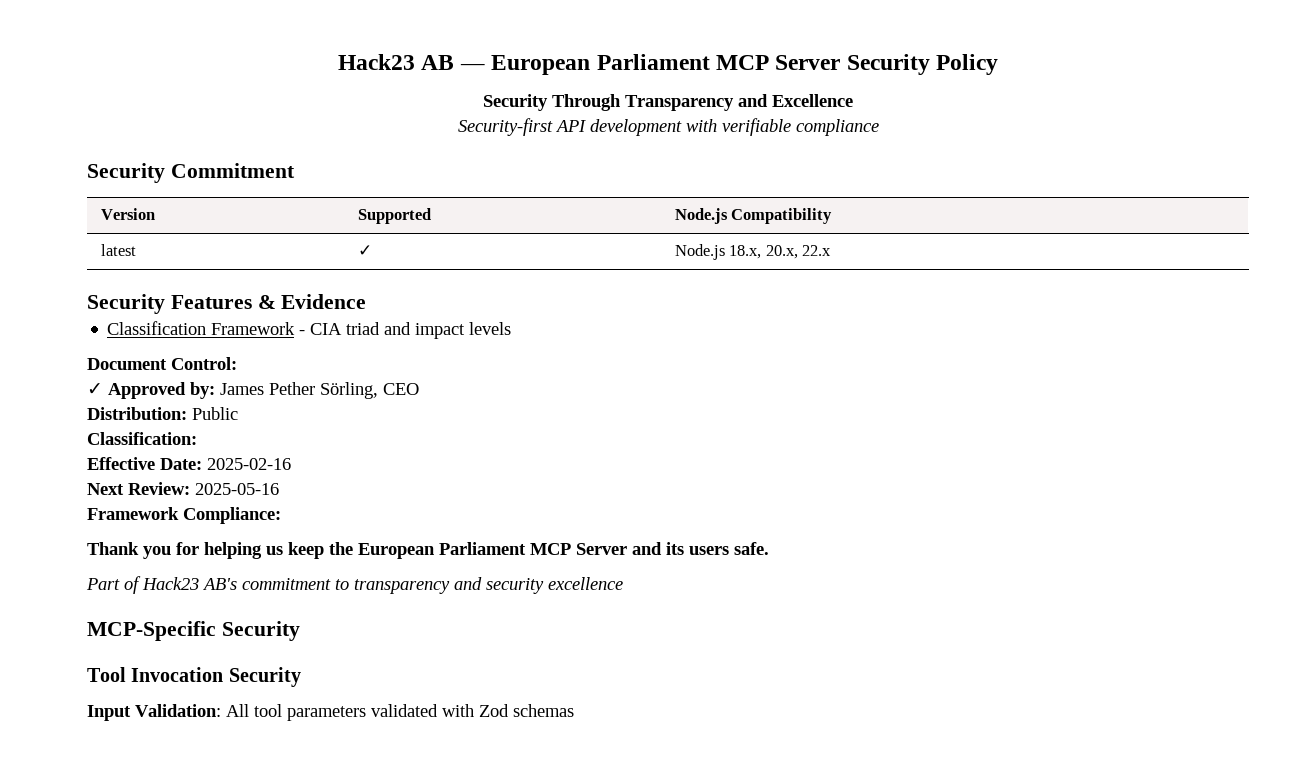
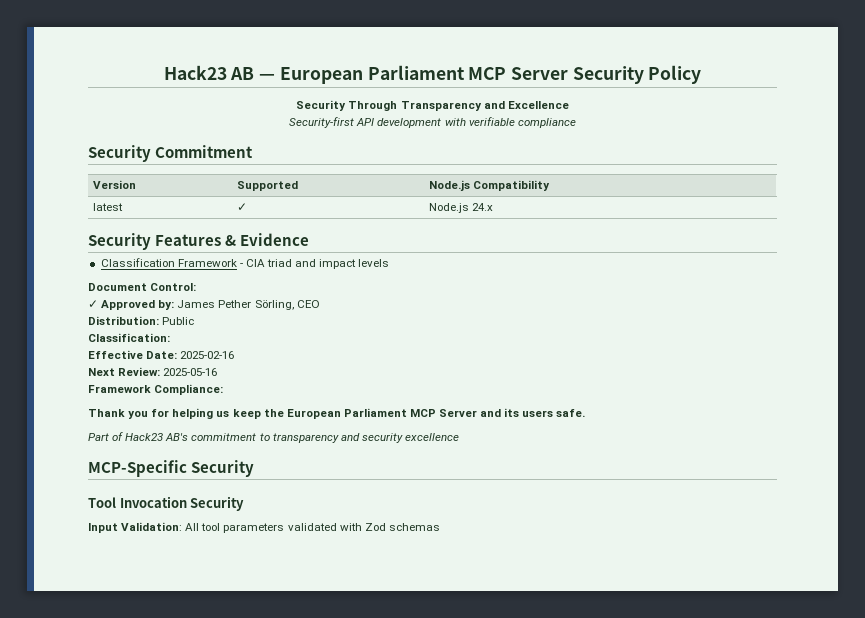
[729,245,832,259] 18.x, 20.x, 22.x -> [472,203,494,211] 24.x

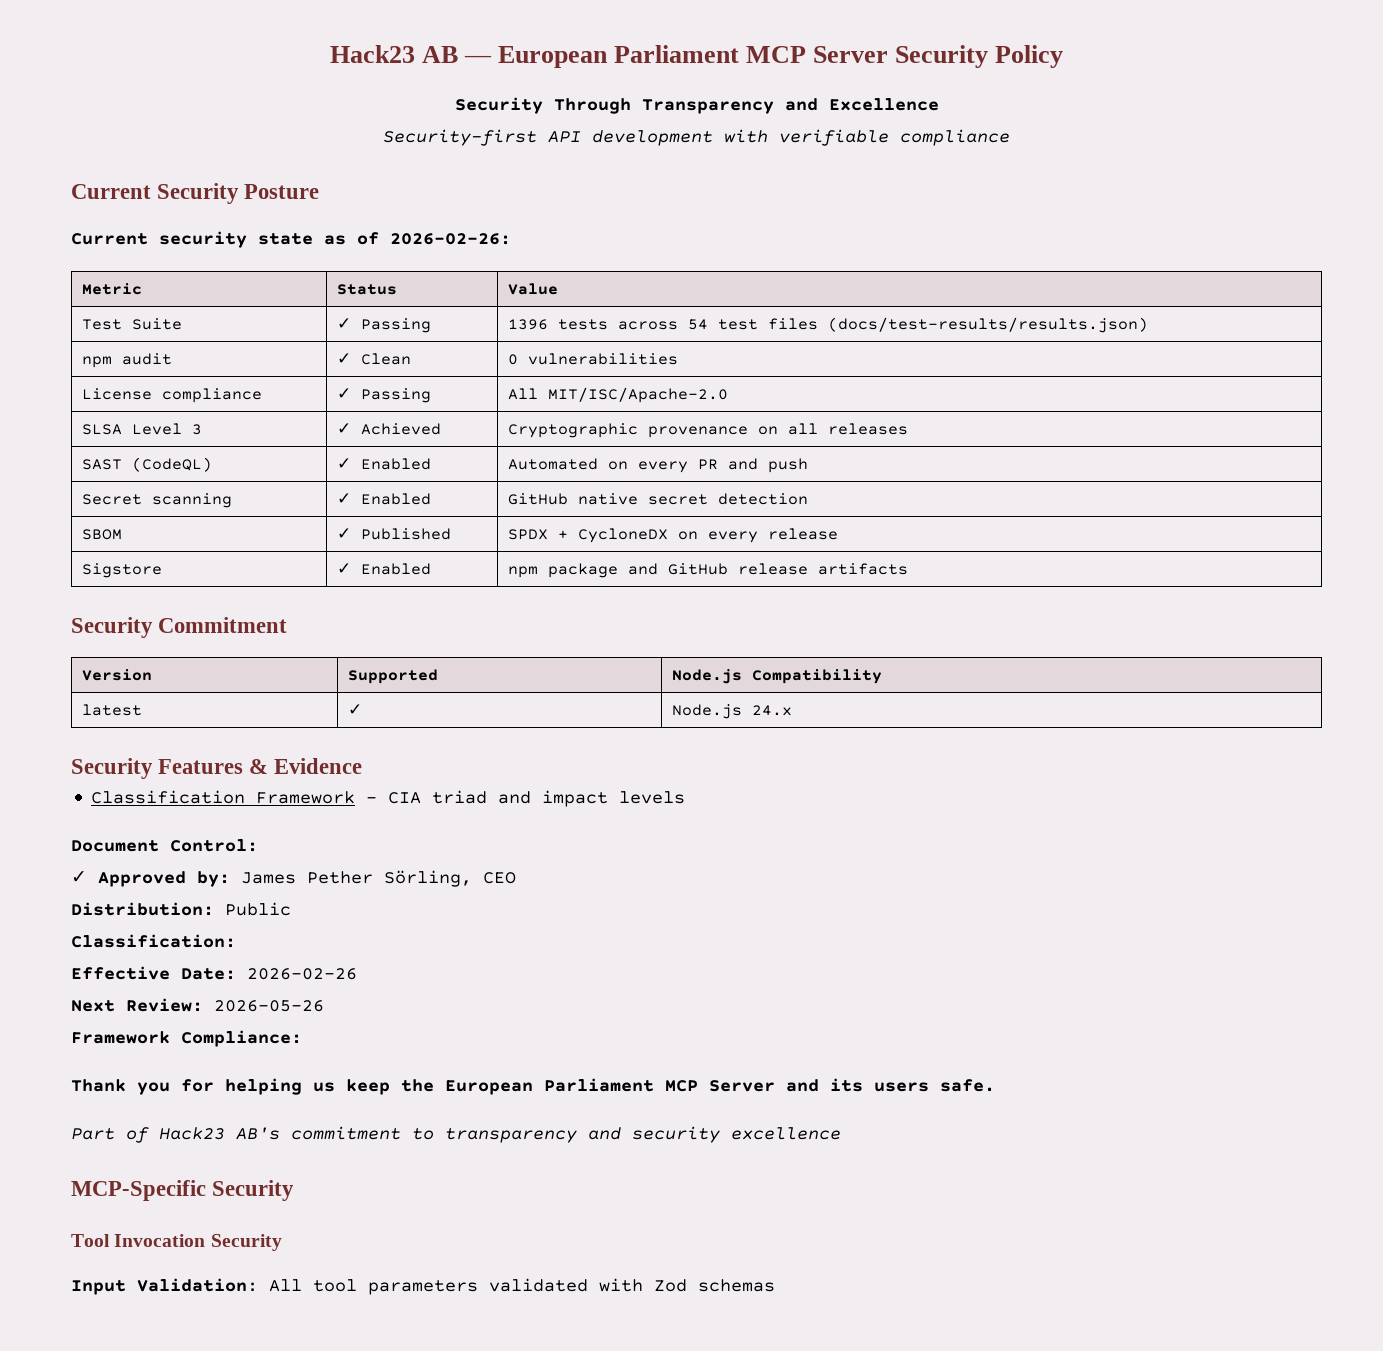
(576, 123) none -> [71,183,320,204] [71,231,511,248] [81,283,142,295] [336,284,397,295] [507,283,558,295] [81,318,182,330] [336,318,431,333] [507,317,1148,333] [81,353,172,368] [336,353,411,365] [507,353,678,365] [81,388,262,403] [336,388,431,403] [507,387,728,403] [81,423,202,435] [336,423,441,435] [507,423,908,438] [81,457,212,472] [336,458,431,470] [507,458,808,473] [81,493,232,508] [336,493,431,505] [507,493,808,505] [81,529,122,540] [336,528,451,540] [507,528,838,543] [81,563,162,578] [336,563,431,575] [507,563,908,578] // Current Security Posture // Current security state as of 2026-02-26: // Metric | Status | Value // Test Suite | ✓ Passing | 1396 tests across 54 test files (docs/test-results/results.json) // npm audit | ✓ Clean | 0 vulnerabilities // License compliance | ✓ Passing | All MIT/ISC/Apache-2.0 // SLSA Level 3 | ✓ Achieved | Cryptographic provenance on all releases // SAST (CodeQL) | ✓ Enabled | Automated on every PR and push // Secret scanning | ✓ Enabled | GitHub native secret detection // SBOM | ✓ Published | SPDX + CycloneDX on every release // Sigstore | ✓ Enabled | npm package and GitHub release artifacts
[180,351,235,359] 2025-02-16 -> [247,968,357,980] 2026-02-26
[163,368,218,376] 2025-05-16 -> [214,1000,324,1012] 2026-05-26

